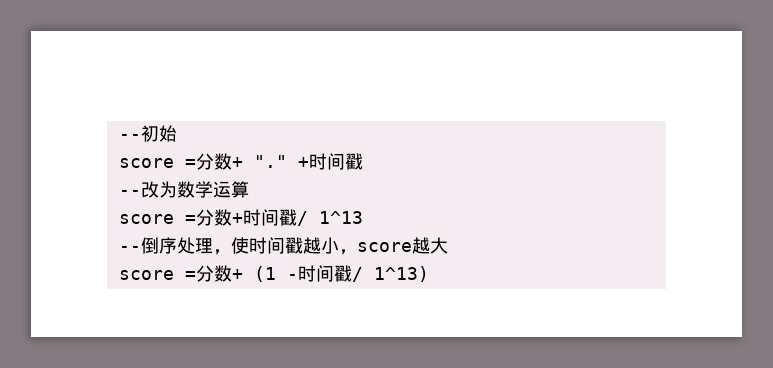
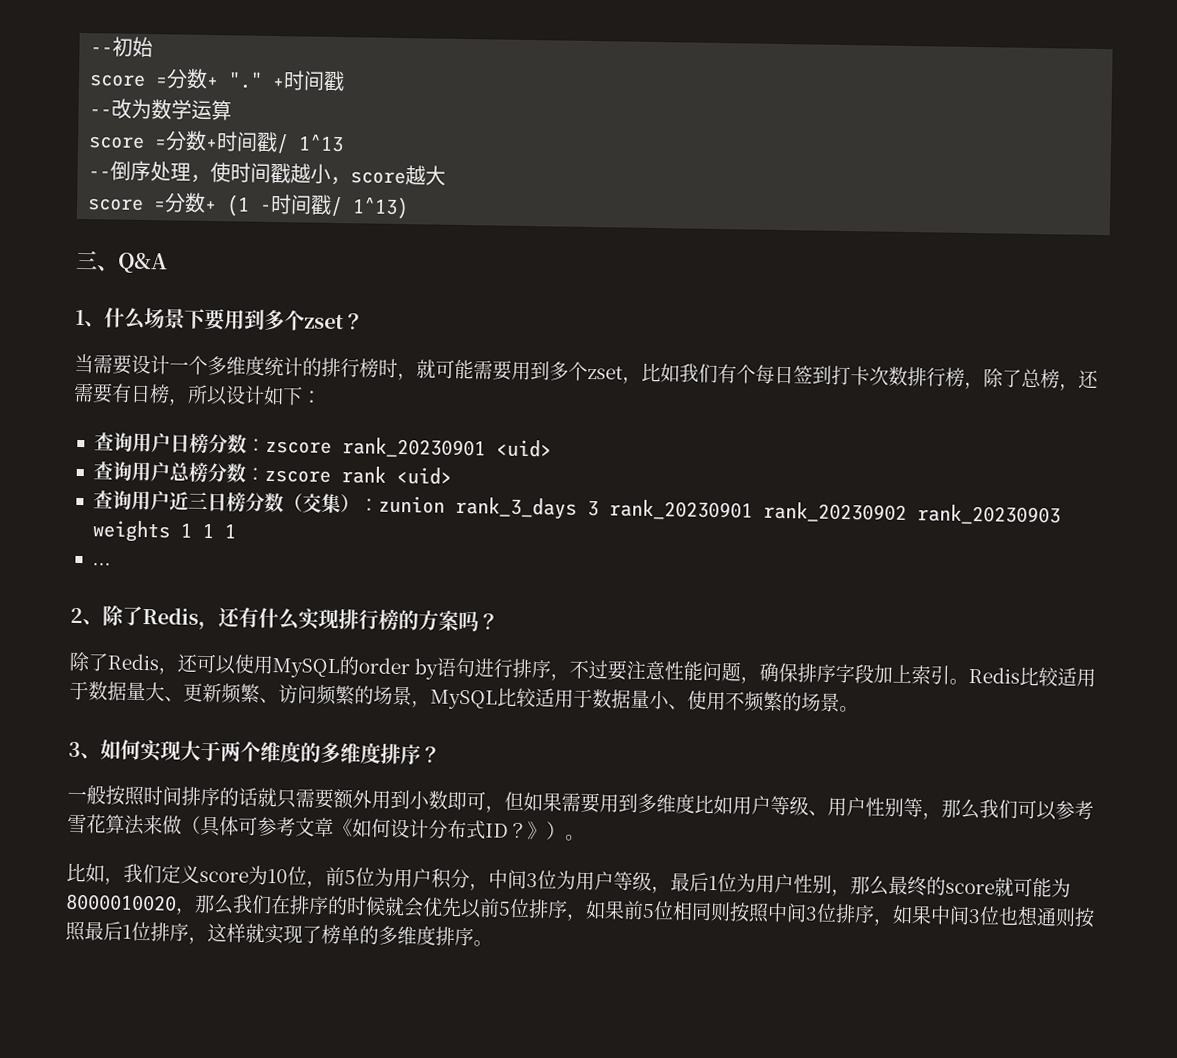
(429, 274) none -> [76,249,168,274] [75,307,364,331] [74,353,1099,391] [73,382,322,406] [93,432,552,459] [92,461,452,485] [92,490,1061,526] [91,520,237,543] [91,562,111,566] [70,605,499,632] [69,651,1097,688] [69,680,859,713] [68,739,441,765] [67,785,1094,821] [67,813,585,841] [66,862,1071,898] [65,893,1095,928] [65,920,493,947] // 三、Q&A // 1、什么场景下要用到多个zset？ // 当需要设计一个多维度统计的排行榜时，就可能需要用到多个zset，比如我们有个每日签到打卡次数排行榜，除了总榜，还需要有日榜，所以设计如下： // 查询用户日榜分数：zscore rank_20230901 <uid> // 查询用户总榜分数：zscore rank <uid> // 查询用户近三日榜分数（交集）：zunion rank_3_days 3 rank_20230901 rank_20230902 rank_20230903 weights 1 1 1 // ... // 2、除了Redis，还有什么实现排行榜的方案吗？ // 除了Redis，还可以使用MySQL的order by语句进行排序，不过要注意性能问题，确保排序字段加上索引。Redis比较适用于数据量大、更新频繁、访问频繁的场景，MySQL比较适用于数据量小、使用不频繁的场景。 // 3、如何实现大于两个维度的多维度排序？ // 一般按照时间排序的话就只需要额外用到小数即可，但如果需要用到多维度比如用户等级、用户性别等，那么我们可以参考雪花算法来做（具体可参考文章《如何设计分布式ID？》）。 // 比如，我们定义score为10位，前5位为用户积分，中间3位为用户等级，最后1位为用户性别，那么最终的score就可能为8000010020，那么我们在排序的时候就会优先以前5位排序，如果前5位相同则按照中间3位排序，如果中间3位也想通则按照最后1位排序，这样就实现了榜单的多维度排序。

